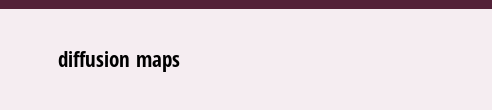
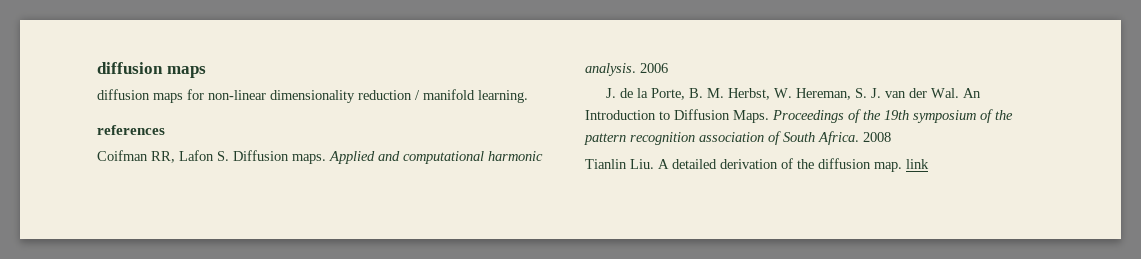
[58,51,180,72] diffusion maps -> [97,62,206,78] [97,89,528,103] [97,125,165,135] [97,150,543,164] [585,63,668,76] [605,88,981,100] [585,109,1013,123] [584,131,891,145] [585,158,929,172] diffusion maps // diffusion maps for non-linear dimensionality reduction / manifold learning. // references // Coifman RR, Lafon S. Diffusion maps. Applied and computational harmonic analysis. 2006 // J. de la Porte, B. M. Herbst, W. Hereman, S. J. van der Wal. An Introduction to Diffusion Maps. Proceedings of the 19th symposium of the pattern recognition association of South Africa. 2008 // Tianlin Liu. A detailed derivation of the diffusion map. link

